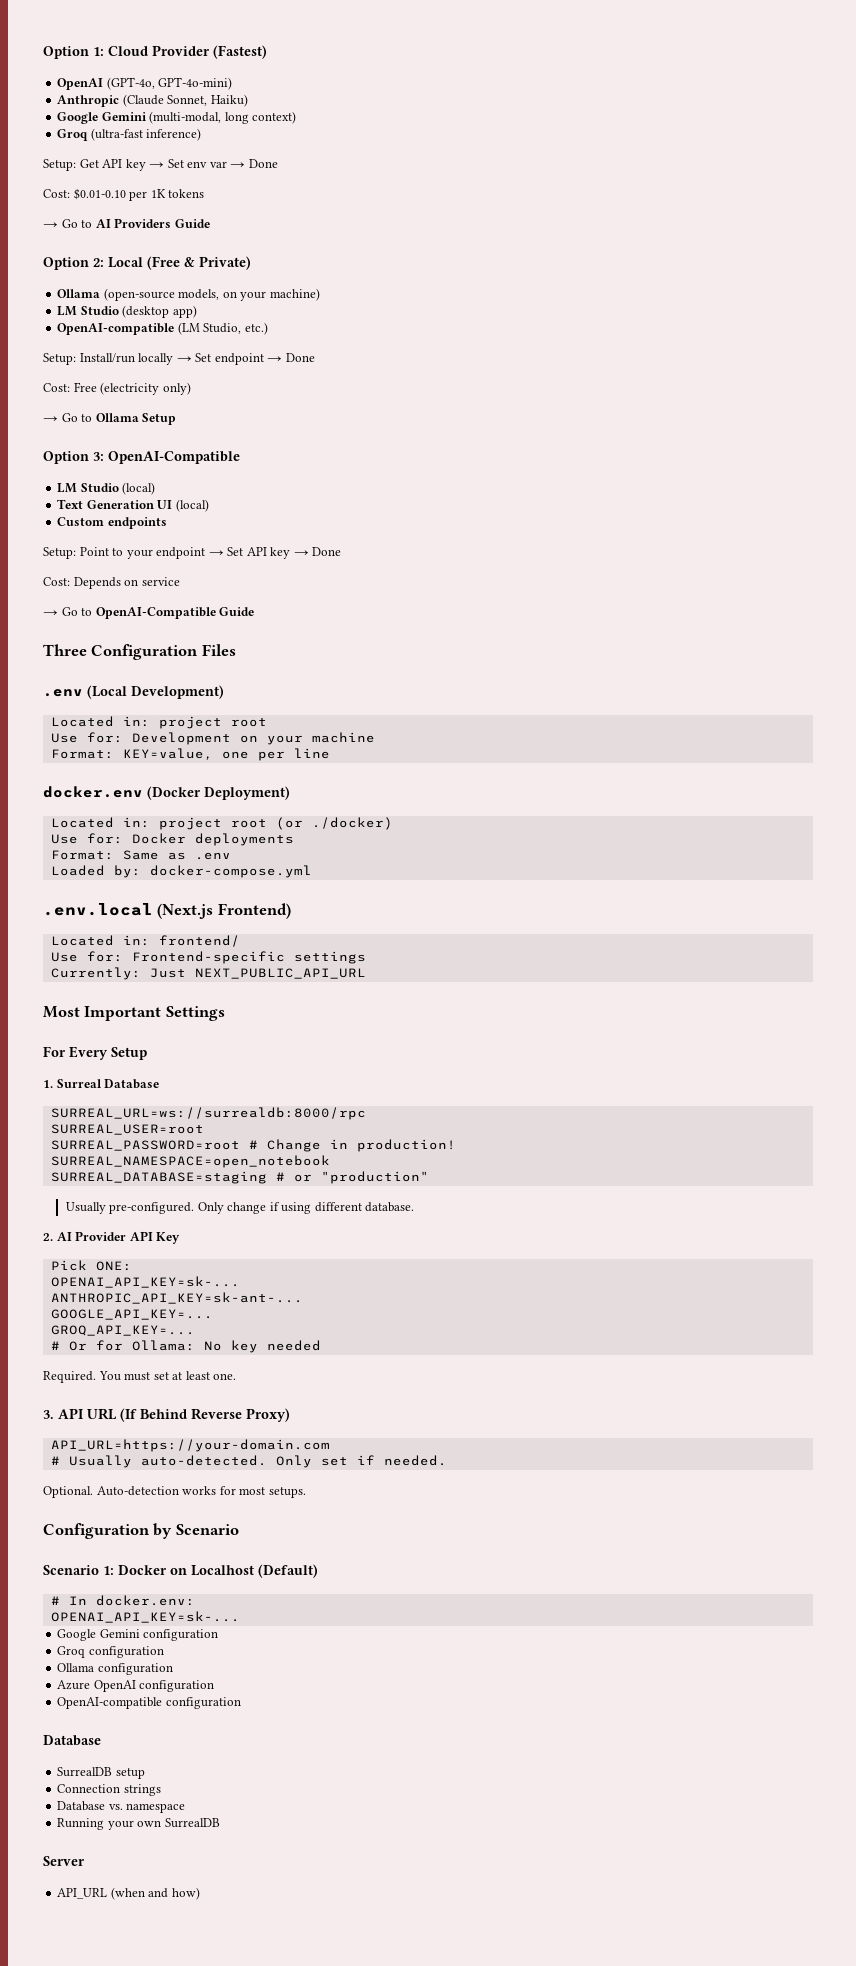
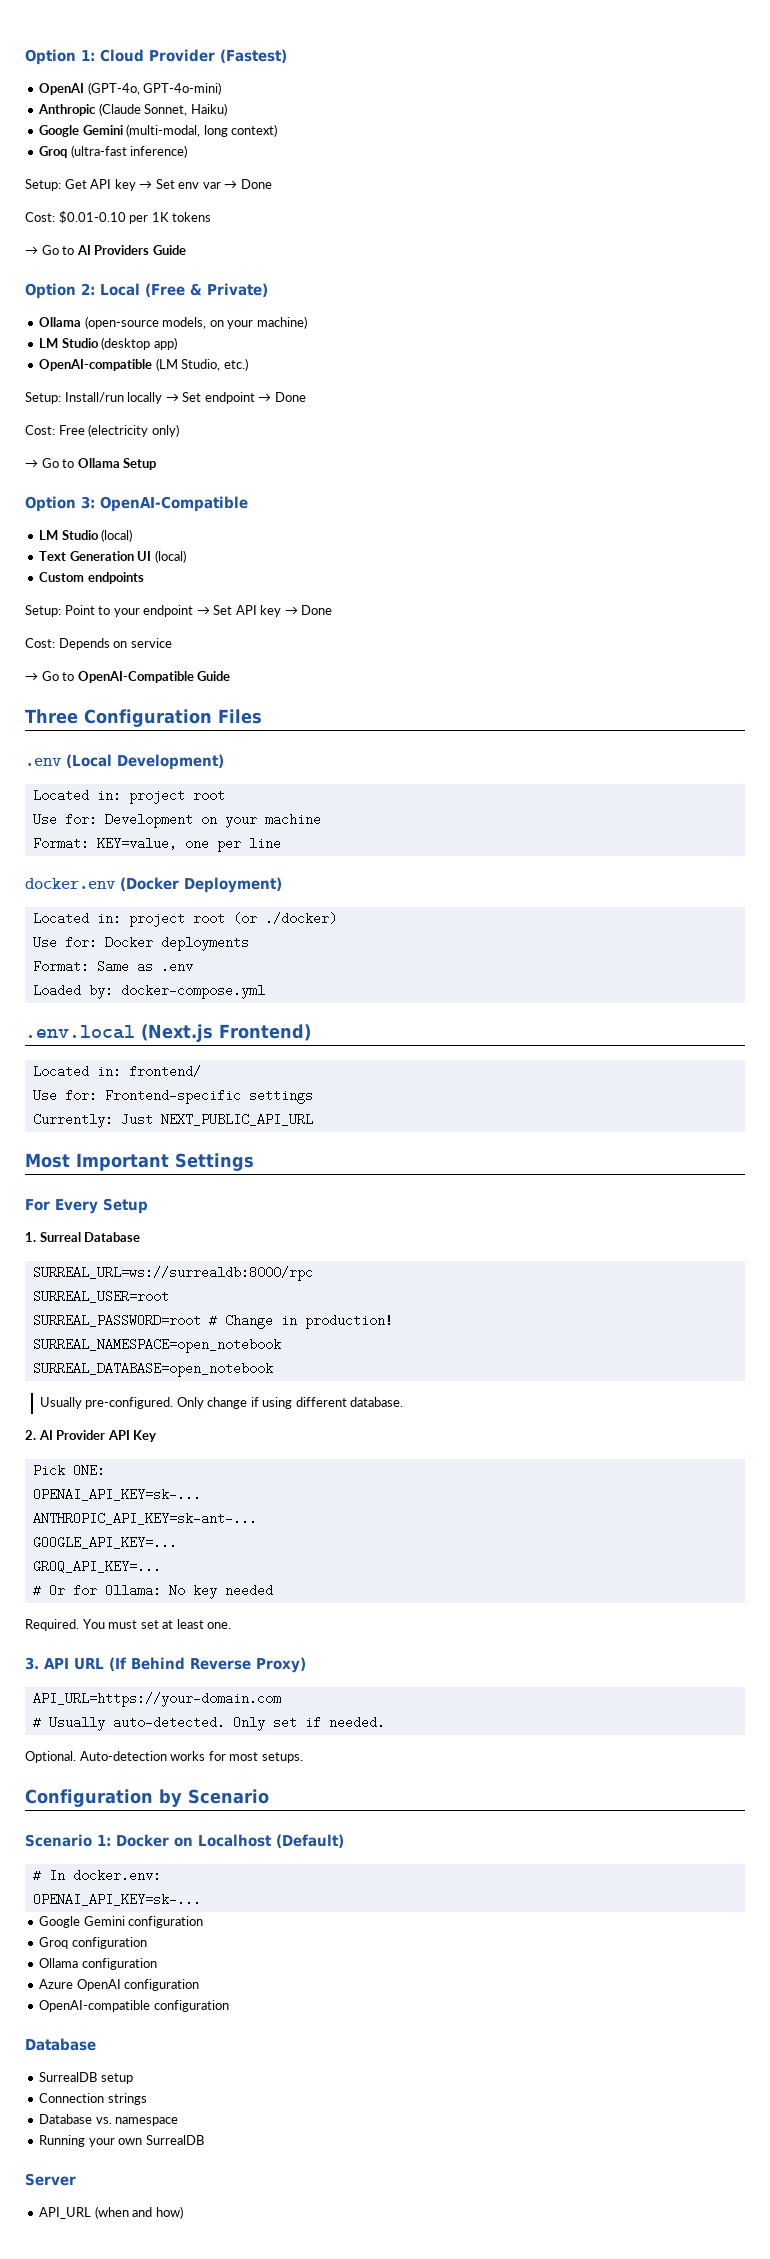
[50,1171,429,1184] SURREAL_DATABASE=staging # or "production" -> [32,1362,273,1377] SURREAL_DATABASE=open_notebook

